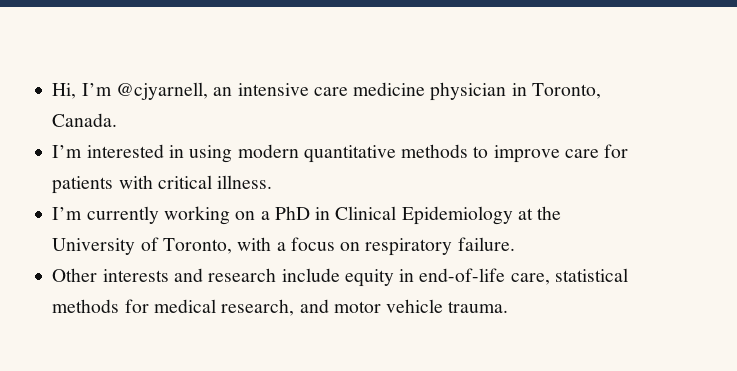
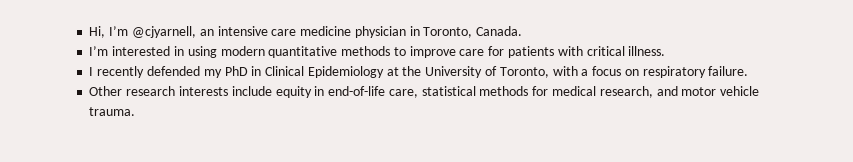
[52,206,270,225] I’m currently working on a -> [89,66,222,78] I recently defended my
[102,268,277,282] interests and research -> [126,86,228,96] research interests

